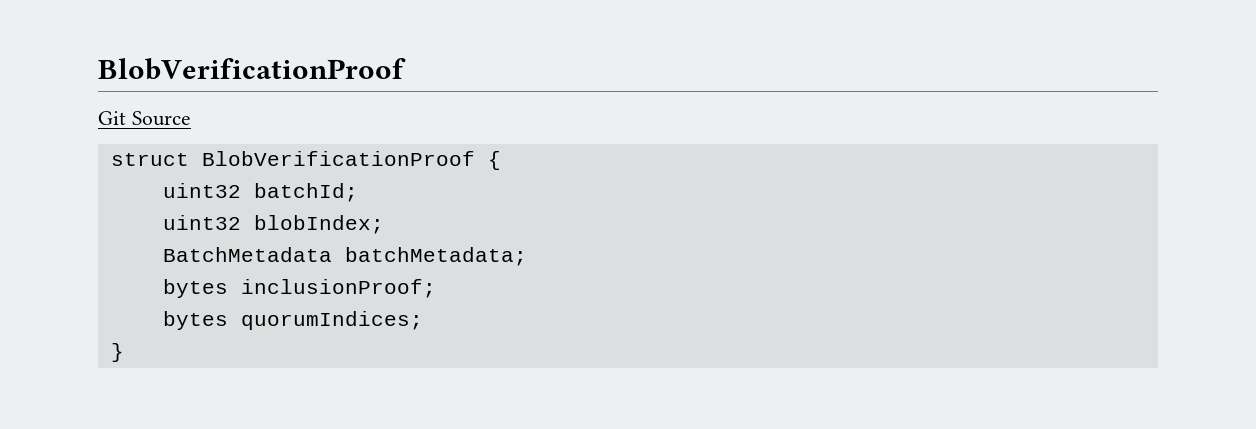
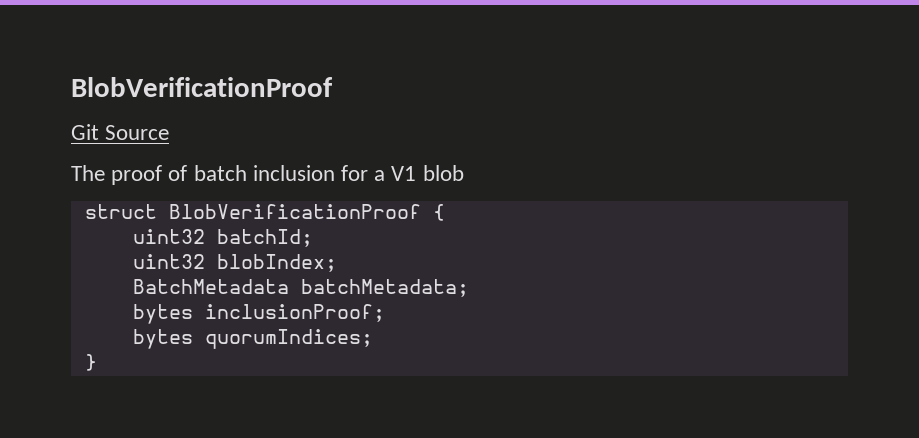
(191, 118) none -> [71,165,464,185] // The proof of batch inclusion for a V1 blob

